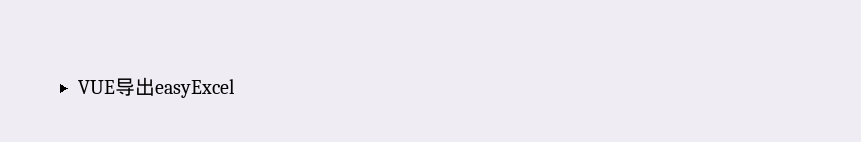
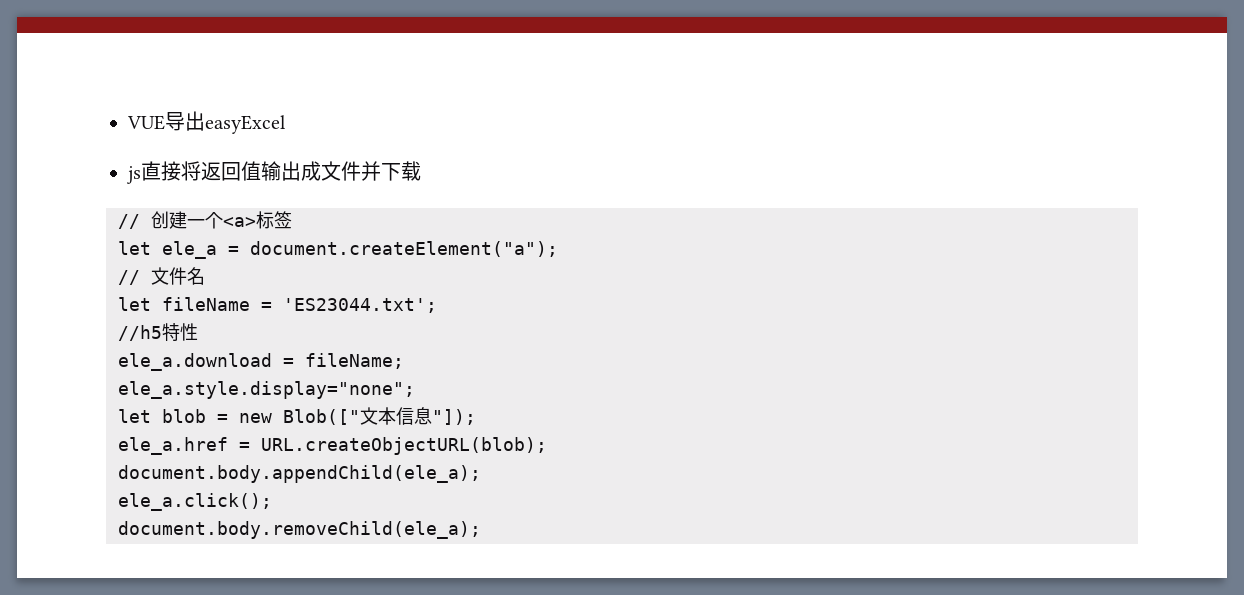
(235, 88) none -> [127,161,421,184] [118,211,292,229] [118,241,558,259] [118,267,205,285] [118,297,437,313] [118,323,198,341] [118,353,404,371] [118,381,415,399] [118,407,476,425] [118,437,547,455] [118,465,481,483] [118,493,272,511] [118,521,481,539] // js直接将返回值输出成文件并下载 // // 创建一个<a>标签 // let ele_a = document.createElement("a"); // // 文件名 // let fileName = 'ES23044.txt'; // //h5特性 // ele_a.download = fileName; // ele_a.style.display="none"; // let blob = new Blob(["文本信息"]); // ele_a.href = URL.createObjectURL(blob); // document.body.appendChild(ele_a); // ele_a.click(); // document.body.removeChild(ele_a);

